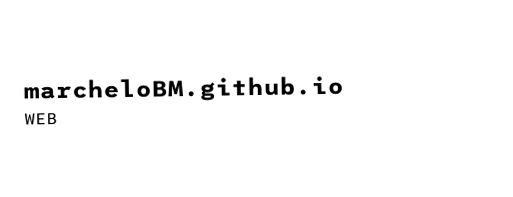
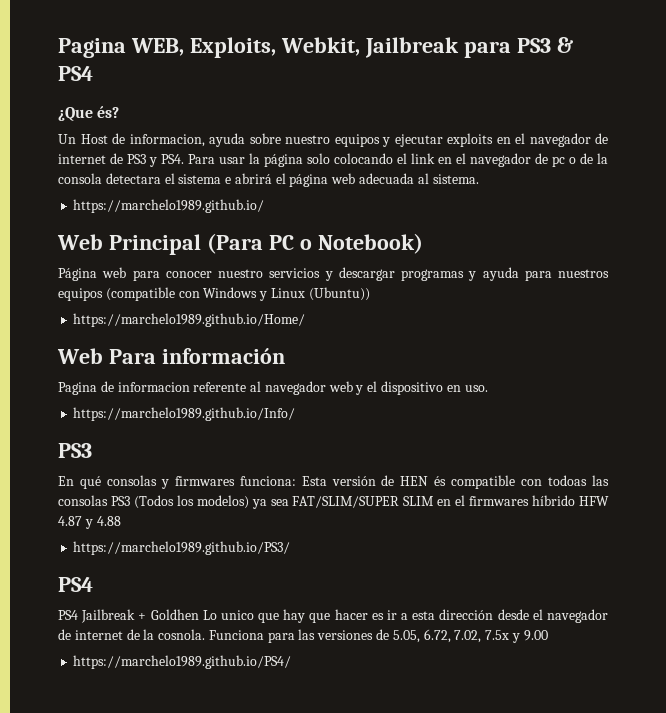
[23,75,345,104] [24,112,58,125] marcheloBM.github.io // WEB -> [58,37,573,58] [58,66,93,81] [58,106,120,121] [58,133,608,147] [58,153,608,167] [58,173,479,187] [73,199,265,213] [57,233,423,255] [58,267,609,281] [58,287,370,301] [73,313,306,327] [57,348,285,364] [58,381,488,395] [73,407,296,421] [58,443,92,458] [58,475,610,489] [58,495,609,509] [58,516,121,529] [73,541,291,555] [58,577,93,592] [58,609,609,623] [58,629,548,643] [73,655,292,669] Pagina WEB, Exploits, Webkit, Jailbreak para PS3 & PS4 // ¿Que és? // Un Host de informacion, ayuda sobre nuestro equipos y ejecutar exploits en el navegador de internet de PS3 y PS4. Para usar la página solo colocando el link en el navegador de pc o de la consola detectara el sistema e abrirá el página web adecuada al sistema. // https://marchelo1989.github.io/ // Web Principal (Para PC o Notebook) // Página web para conocer nuestro servicios y descargar programas y ayuda para nuestros equipos (compatible con Windows y Linux (Ubuntu)) // https://marchelo1989.github.io/Home/ // Web Para información // Pagina de informacion referente al navegador web y el dispositivo en uso. // https://marchelo1989.github.io/Info/ // PS3 // En qué consolas y firmwares funciona: Esta versión de HEN és compatible con todoas las consolas PS3 (Todos los modelos) ya sea FAT/SLIM/SUPER SLIM en el firmwares híbrido HFW 4.87 y 4.88 // https://marchelo1989.github.io/PS3/ // PS4 // PS4 Jailbreak + Goldhen Lo unico que hay que hacer es ir a esta dirección desde el navegador de internet de la cosnola. Funciona para las versiones de 5.05, 6.72, 7.02, 7.5x y 9.00 // https://marchelo1989.github.io/PS4/

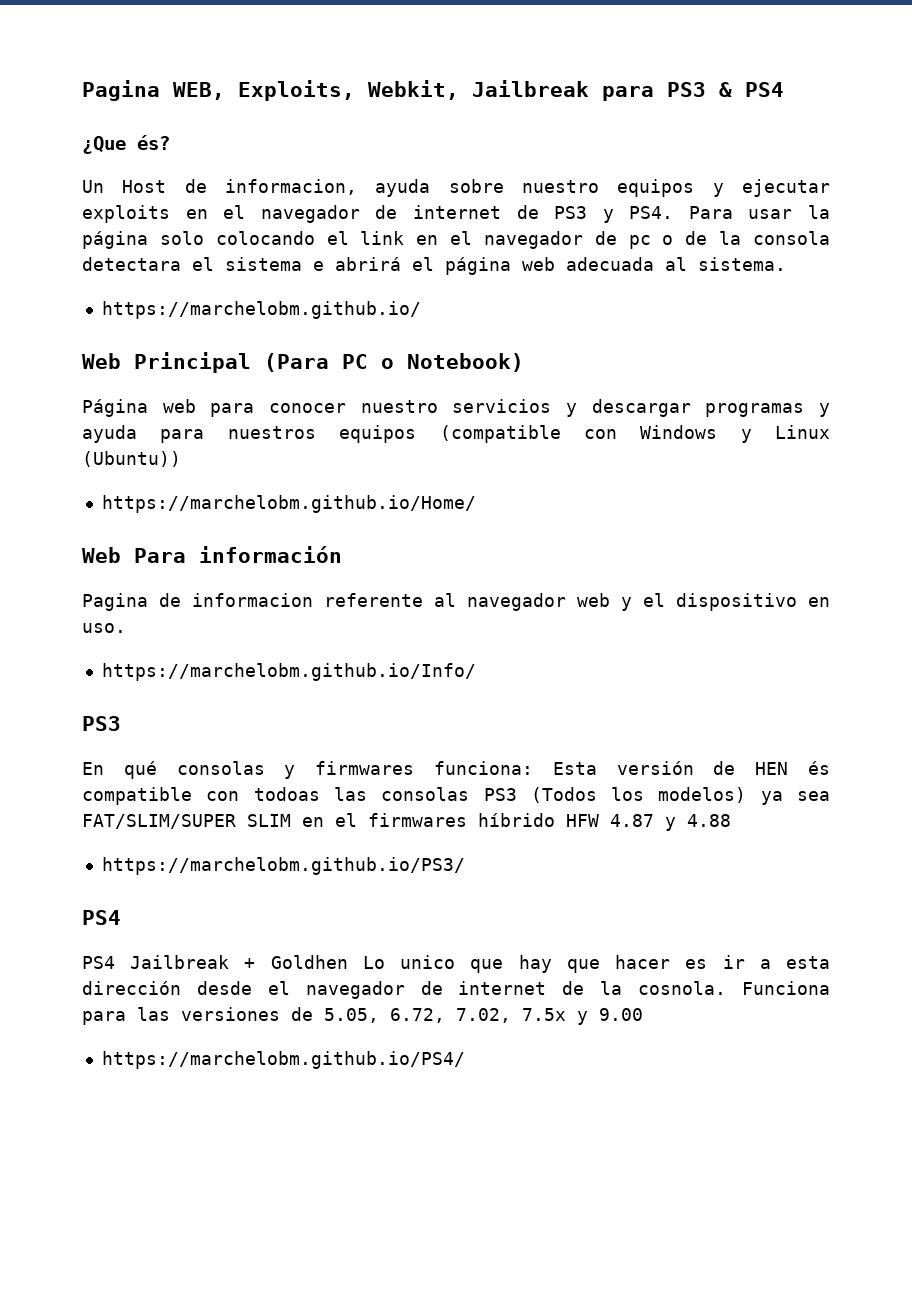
[73,199,265,213] https://marchelo1989.github.io/ -> [101,301,421,319] https://marchelobm.github.io/
[73,313,306,327] https://marchelo1989.github.io/Home/ -> [101,495,476,513] https://marchelobm.github.io/Home/
[73,407,296,421] https://marchelo1989.github.io/Info/ -> [101,663,476,681] https://marchelobm.github.io/Info/
[73,541,291,555] https://marchelo1989.github.io/PS3/ -> [101,857,465,875] https://marchelobm.github.io/PS3/
[73,655,292,669] https://marchelo1989.github.io/PS4/ -> [101,1051,465,1069] https://marchelobm.github.io/PS4/

